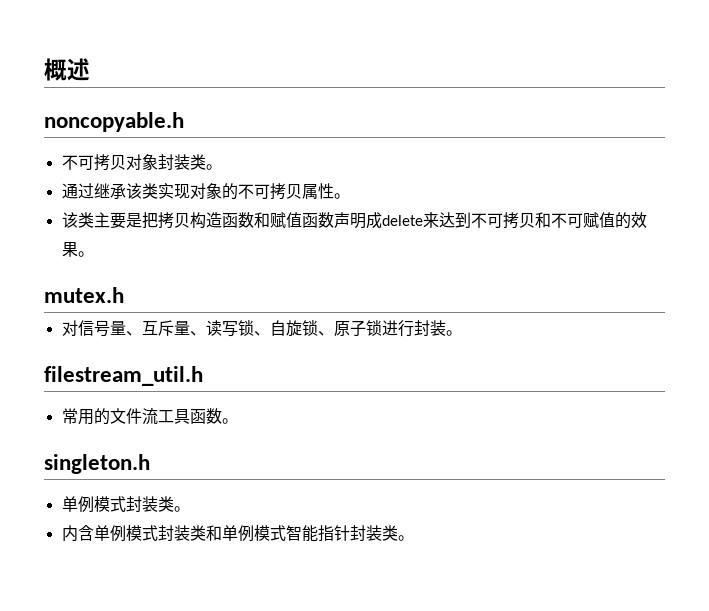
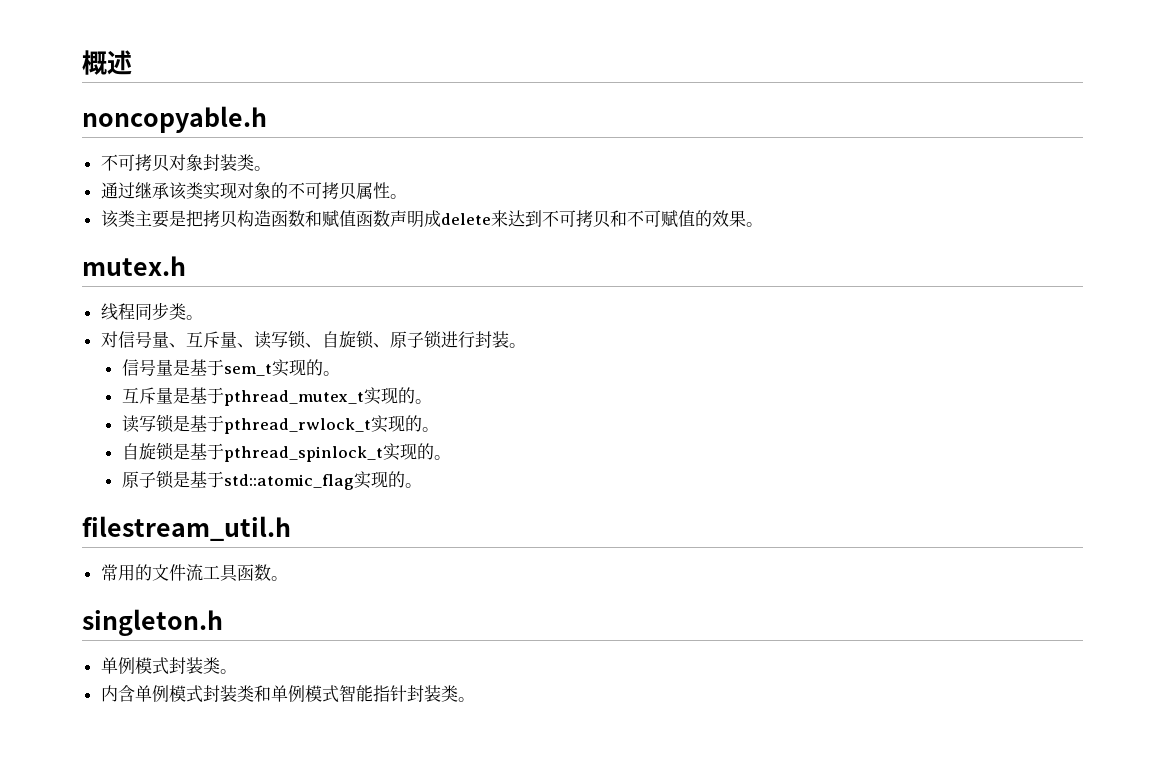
(124, 295) none -> [100,302,203,321] // 线程同步类。
(462, 333) none -> [121,359,340,377] [121,387,432,406] [121,414,439,434] [121,442,451,462] [121,470,422,490] // 信号量是基于sem_t实现的。 // 互斥量是基于pthread_mutex_t实现的。 // 读写锁是基于pthread_rwlock_t实现的。 // 自旋锁是基于pthread_spinlock_t实现的。 // 原子锁是基于std::atomic_flag实现的。

